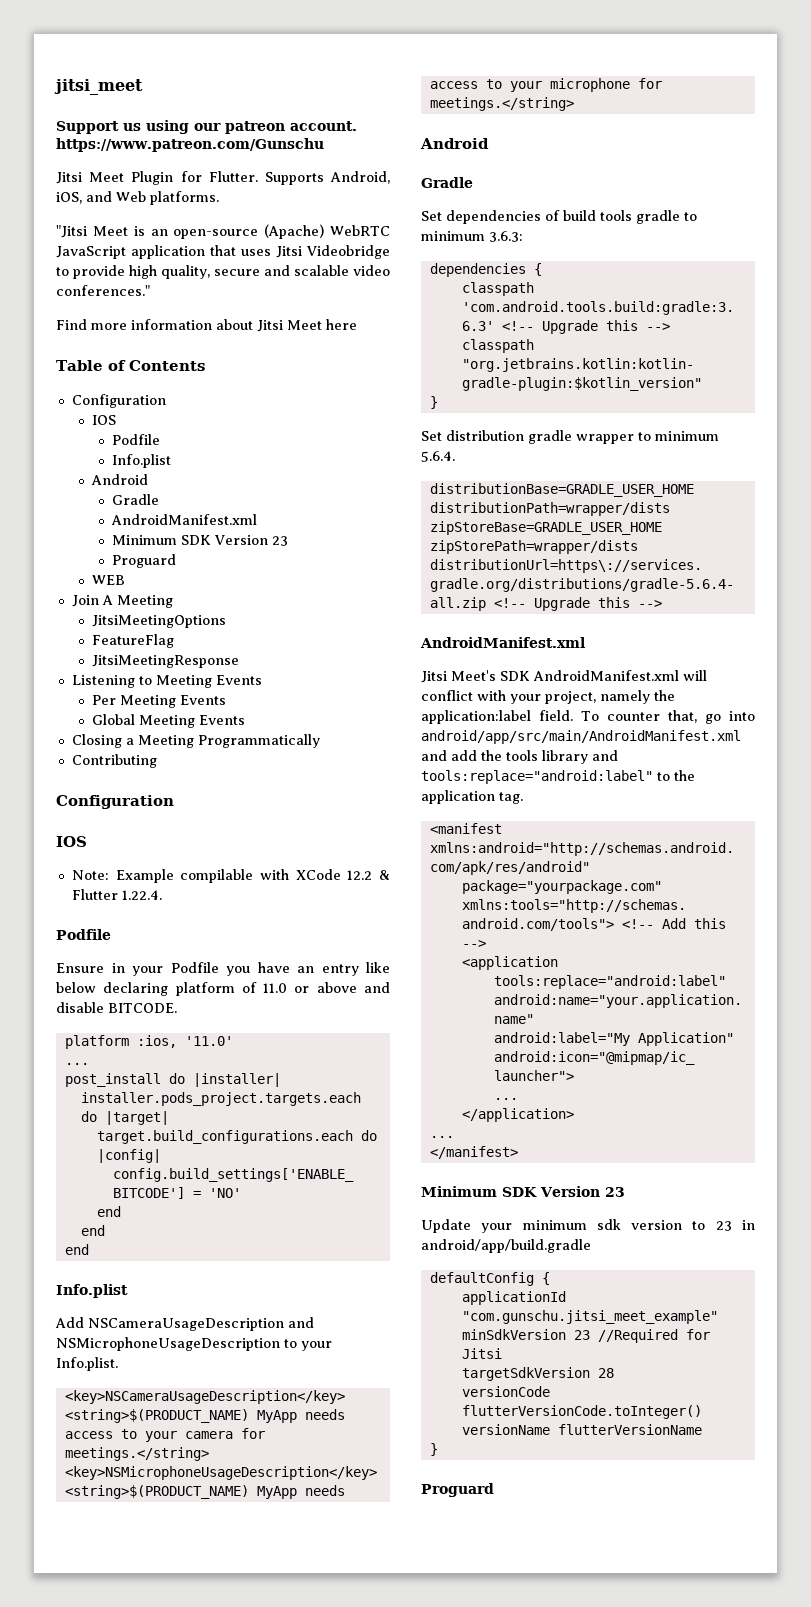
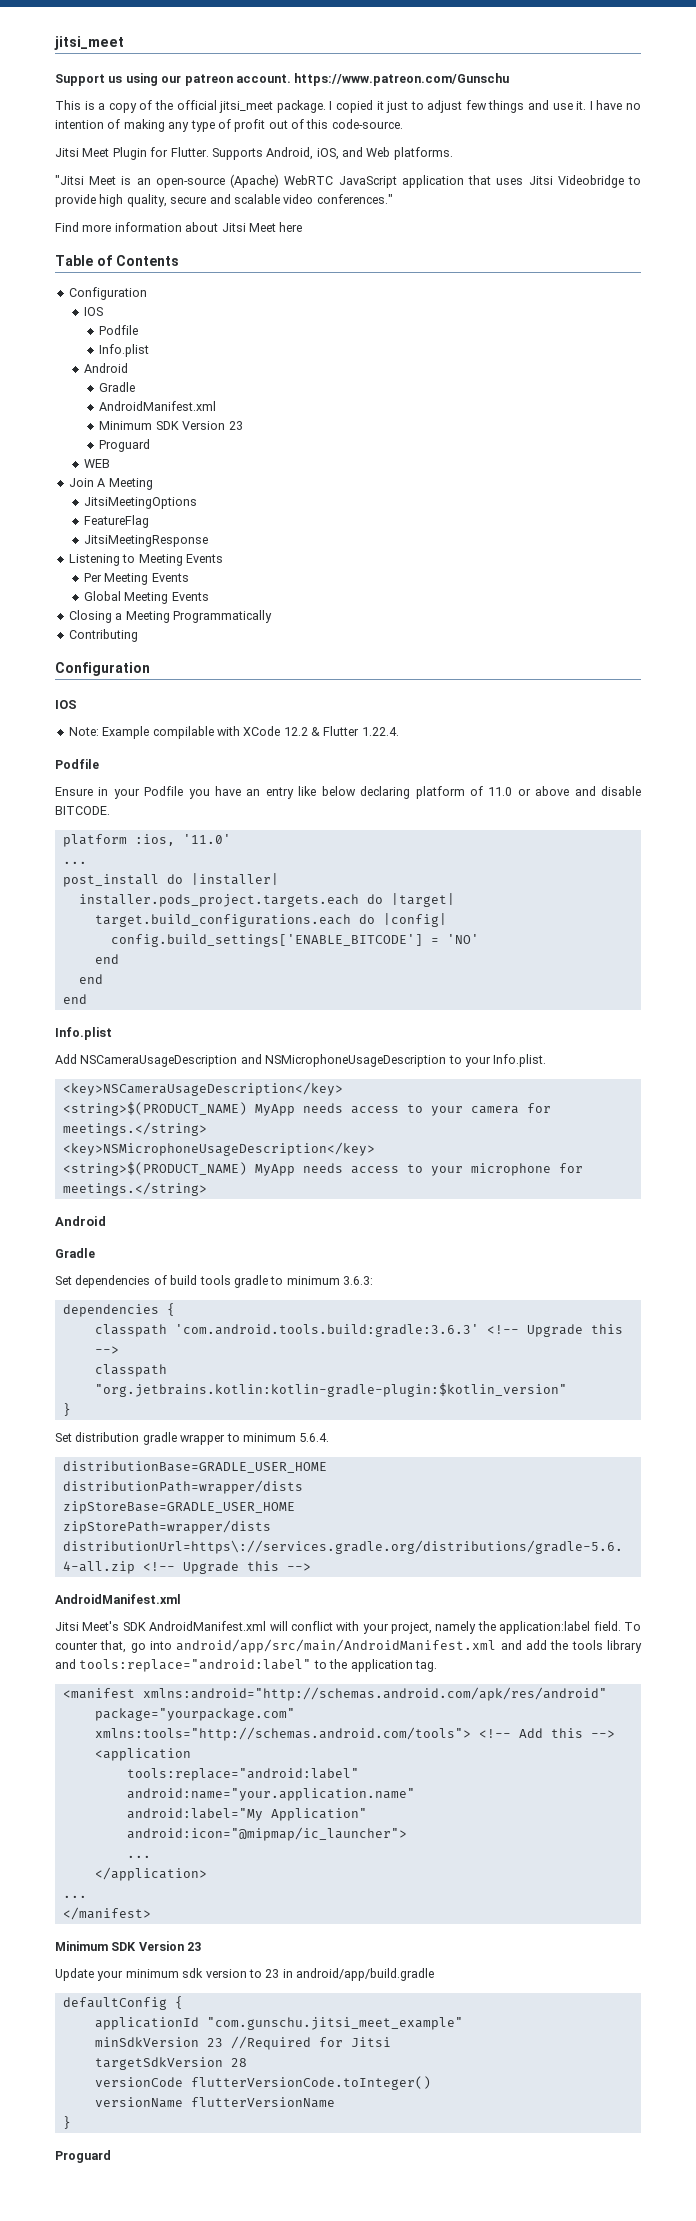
(324, 145) none -> [55,100,641,113] [55,119,403,132] // This is a copy of the official jitsi_meet package. I copied it just to adjust few things and use it. I have no intention of making any type of profit out of this code-source.

